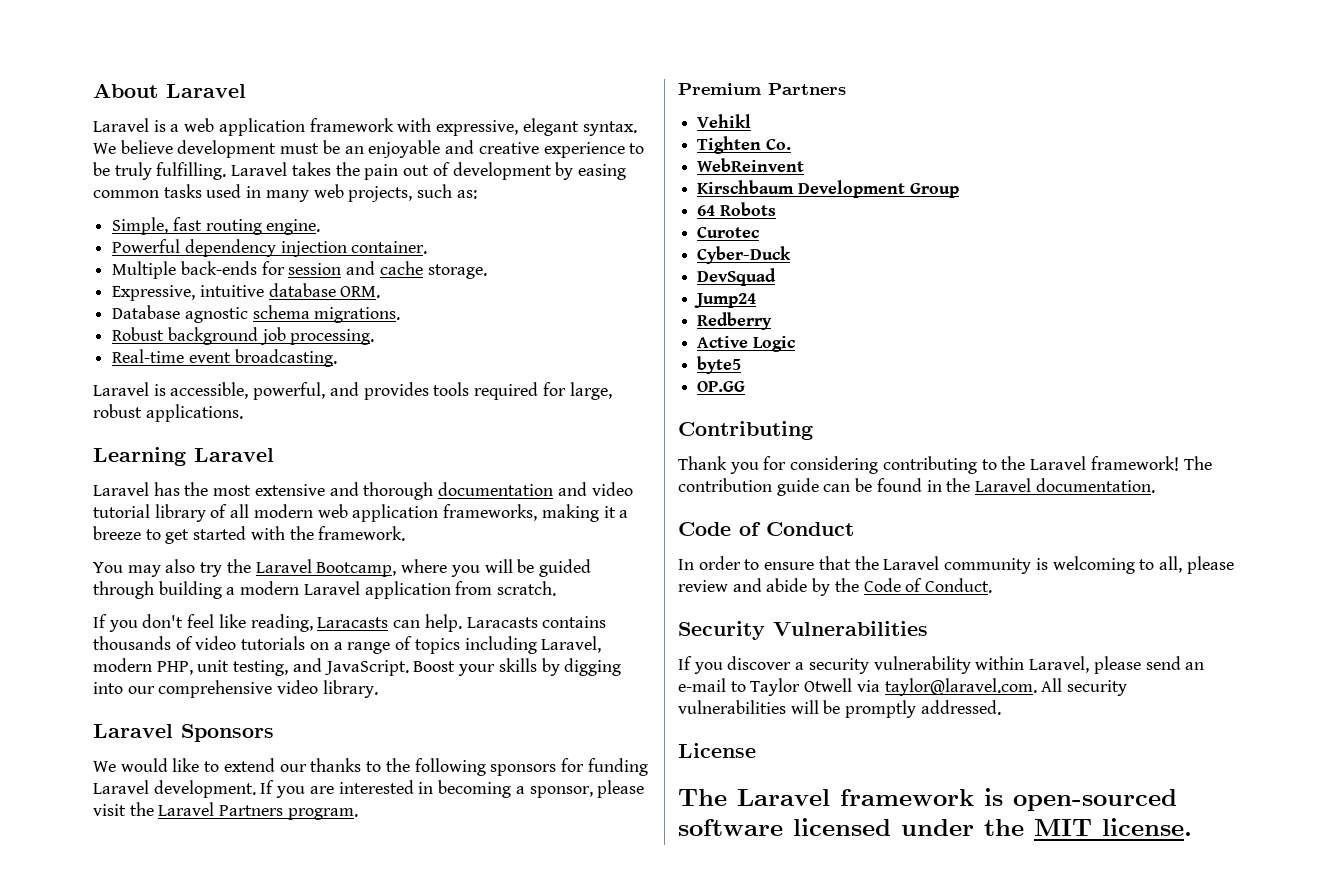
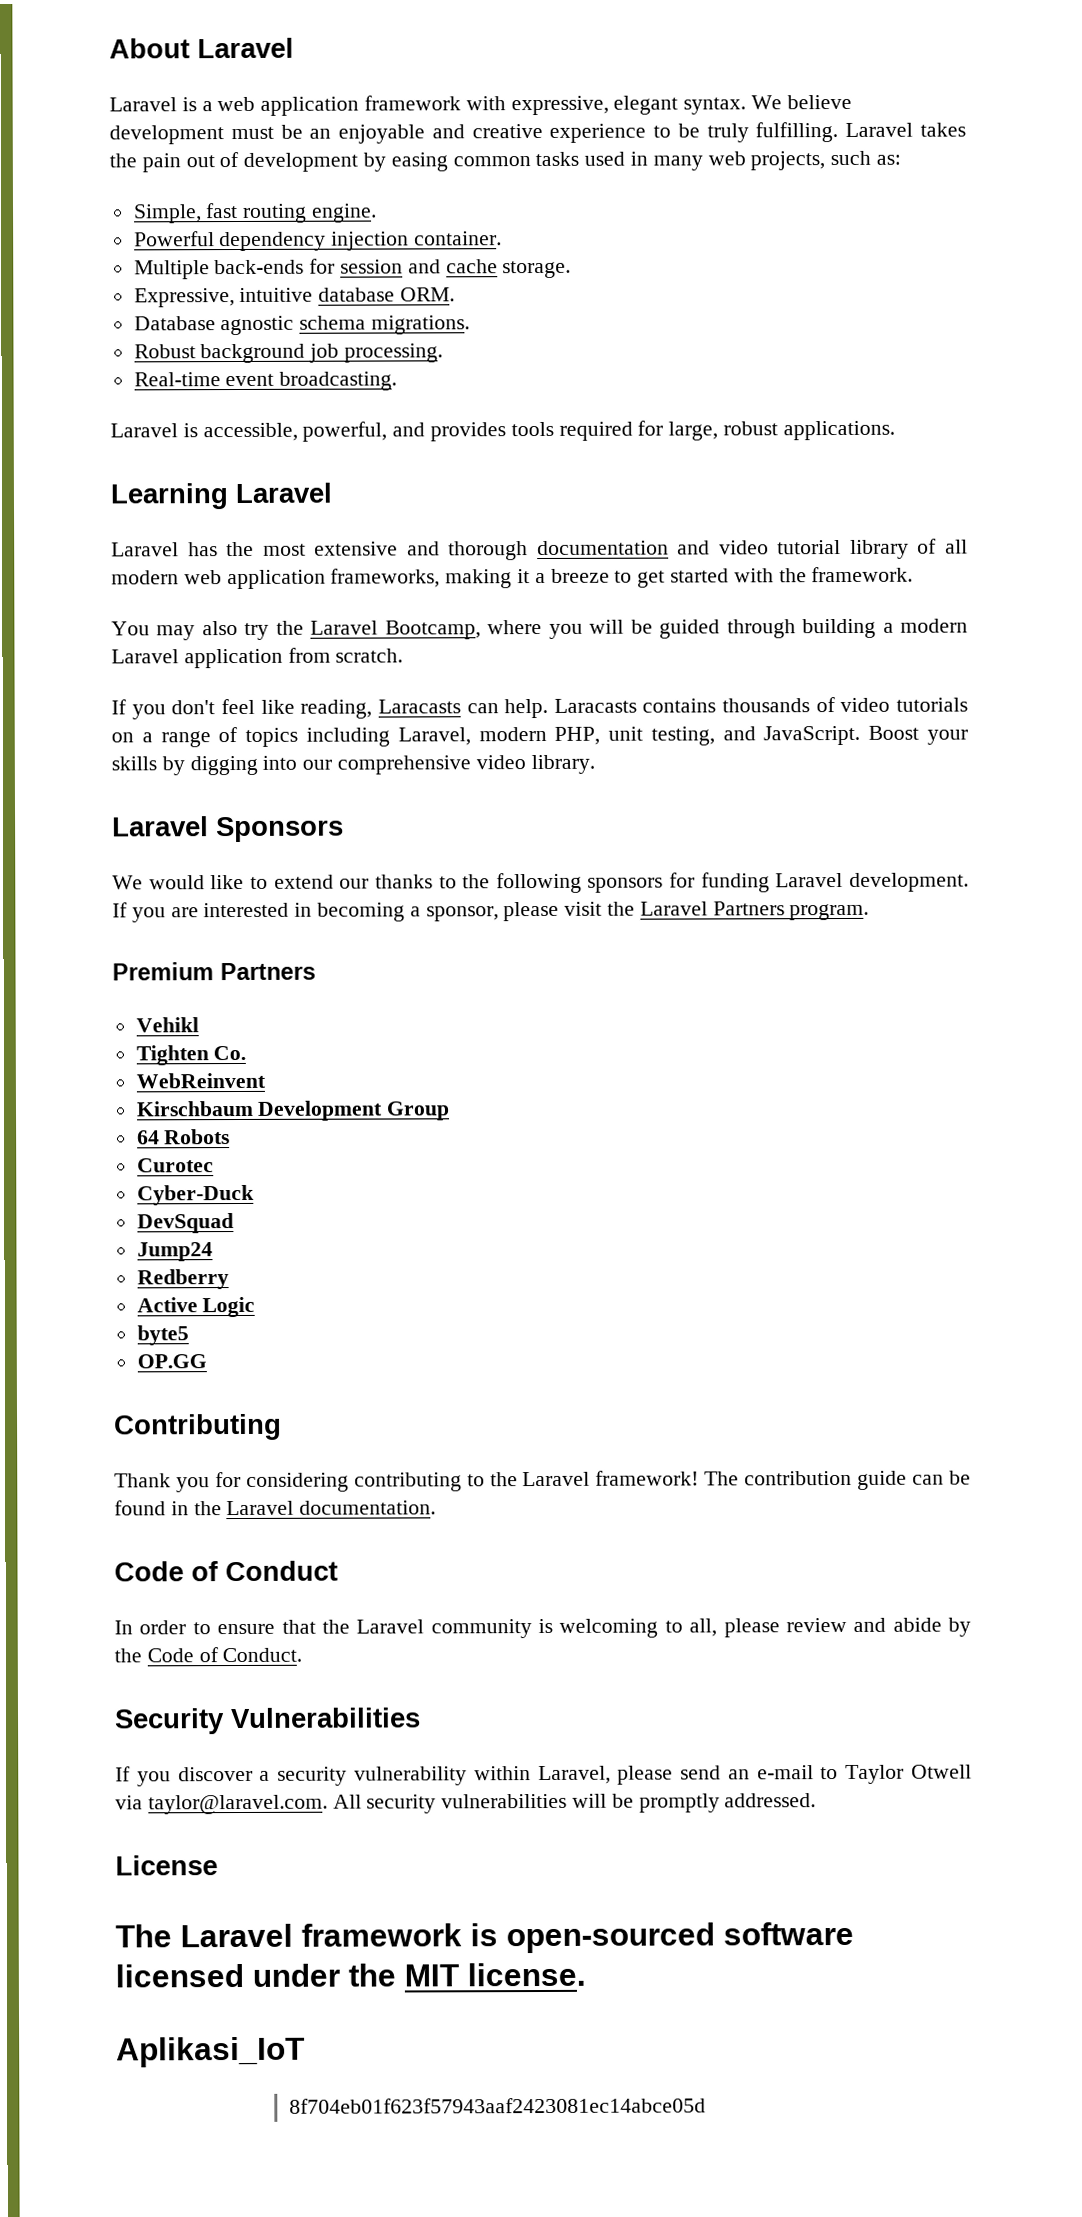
(1192, 827) none -> [116,2036,305,2068] [289,2097,707,2114] // Aplikasi_IoT // 8f704eb01f623f57943aaf2423081ec14abce05d

